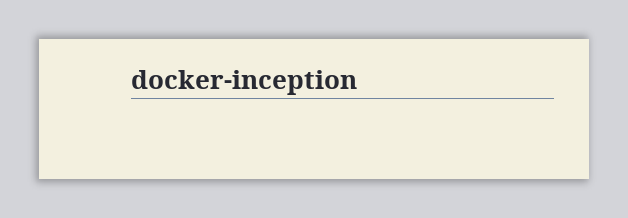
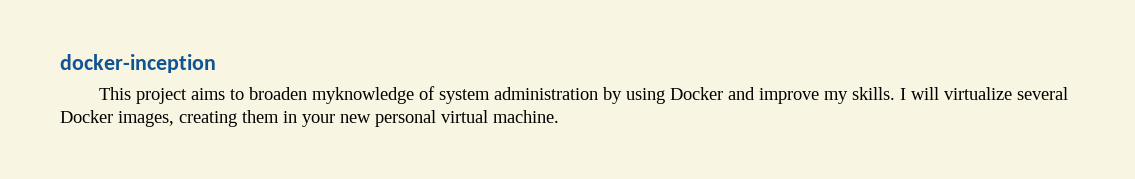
(357, 82) none -> [98,86,1068,104] [60,110,559,127] // This project aims to broaden myknowledge of system administration by using Docker and improve my skills. I will virtualize several Docker images, creating them in your new personal virtual machine.

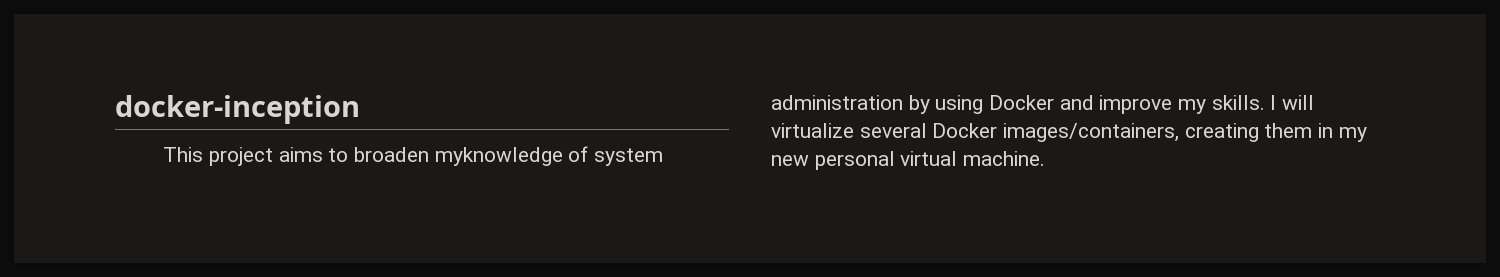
[118,111,174,127] images, -> [1003,123,1180,142] images/containers,
[302,114,335,127] your -> [1338,127,1367,142] my

